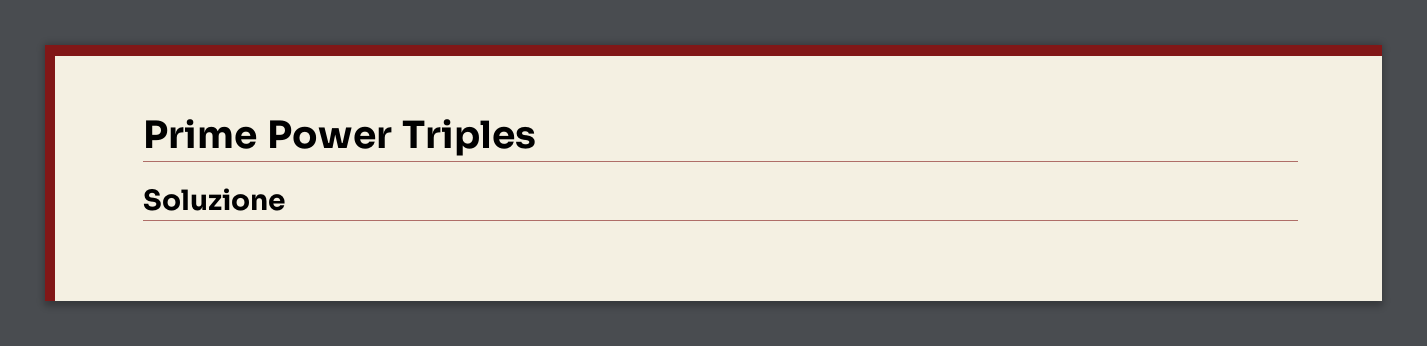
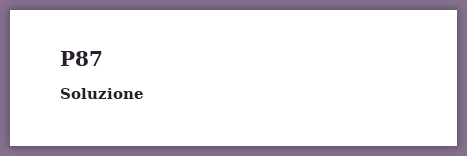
[143,119,537,156] Prime Power Triples -> [60,51,103,66] P87

